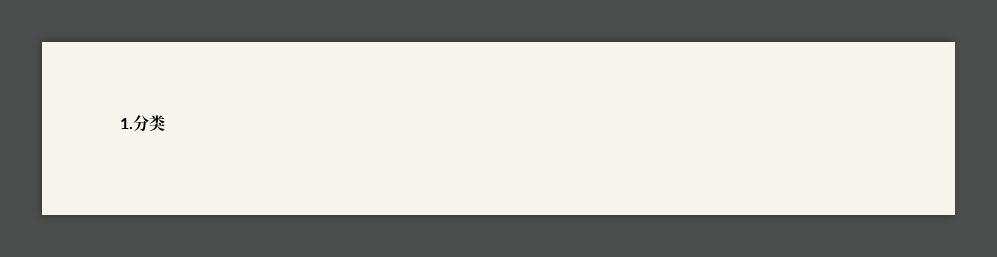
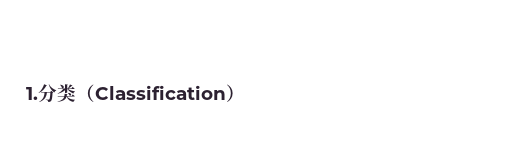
(165, 123) none -> [76,84,245,102] （Classification）

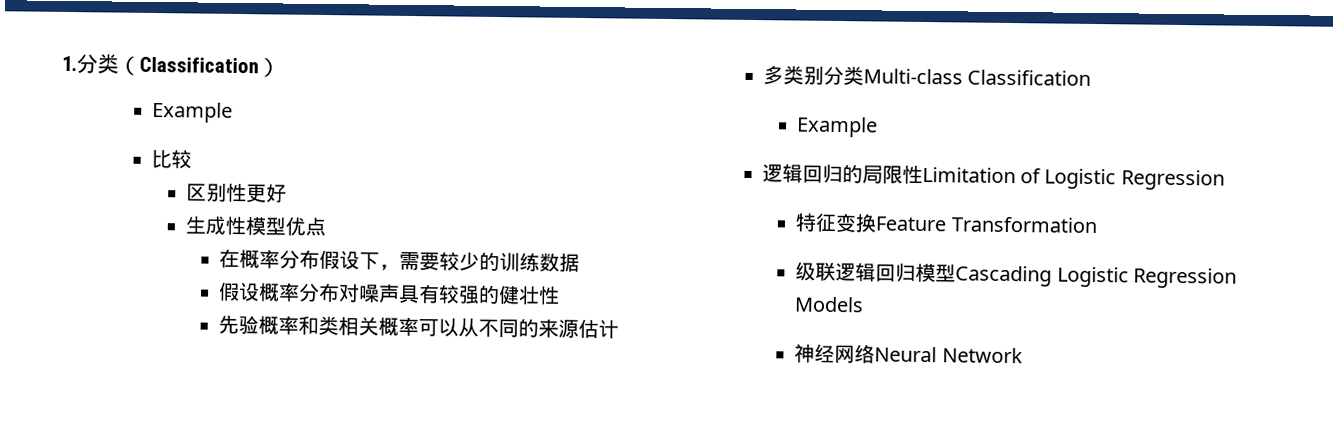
(245, 93) none -> [152,101,234,123] [151,149,193,169] [185,182,287,203] [184,215,326,237] [219,248,581,272] [218,281,561,305] [218,314,620,339] [762,65,1091,86] [796,116,879,138] [761,163,1225,191] [795,212,1098,234] [795,261,1237,289] [794,296,865,313] [794,343,1023,364] // Example // 比较 // 区别性更好 // 生成性模型优点 // 在概率分布假设下，需要较少的训练数据 // 假设概率分布对噪声具有较强的健壮性 // 先验概率和类相关概率可以从不同的来源估计 // 多类别分类Multi-class Classification // Example // 逻辑回归的局限性Limitation of Logistic Regression // 特征变换Feature Transformation // 级联逻辑回归模型Cascading Logistic Regression Models // 神经网络Neural Network

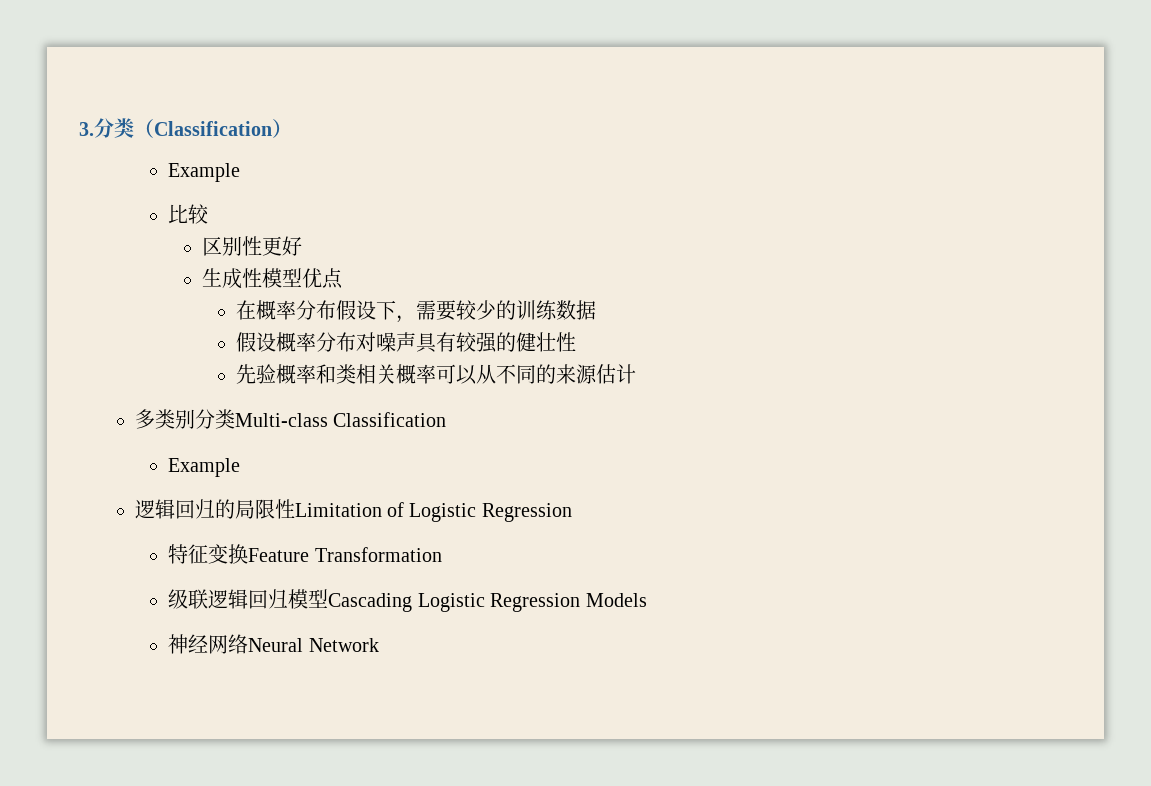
[61,55,77,72] 1. -> [79,122,94,136] 3.

